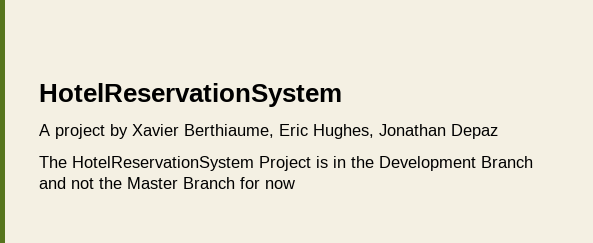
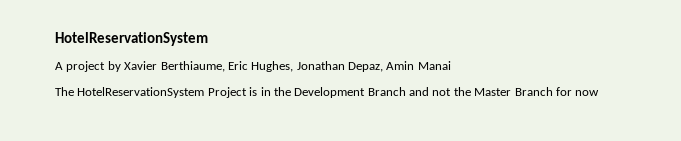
[451,124,498,139] Depaz -> [348,61,451,72] Depaz, Amin Manai

